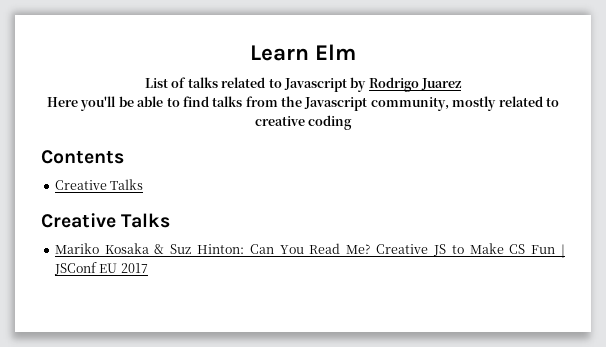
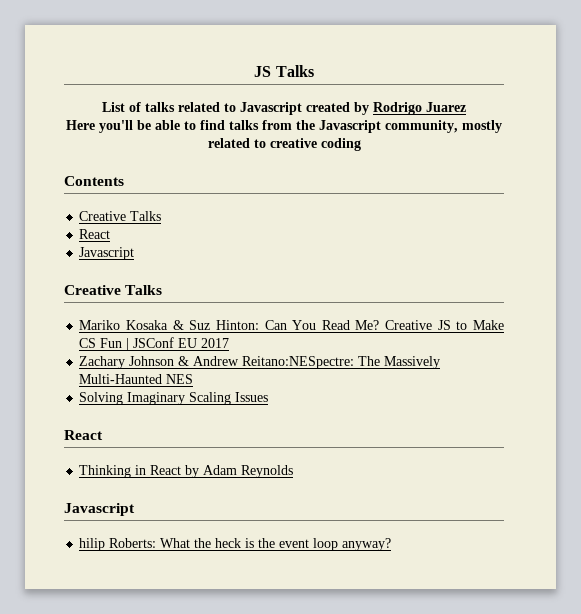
[249,44,357,61] Learn Elm -> [254,65,314,77] JS Talks
(347, 85) none -> [306,102,350,112] created
(144, 184) none -> [79,229,111,239] [79,247,135,260] // React // Javascript
(148, 268) none -> [79,356,441,369] [79,374,194,384] [79,392,269,405] [64,430,103,440] [79,465,294,478] [64,503,135,516] [79,538,392,551] // Zachary Johnson & Andrew Reitano:NESpectre: The Massively Multi-Haunted NES // Solving Imaginary Scaling Issues // React // Thinking in React by Adam Reynolds // Javascript // hilip Roberts: What the heck is the event loop anyway?

